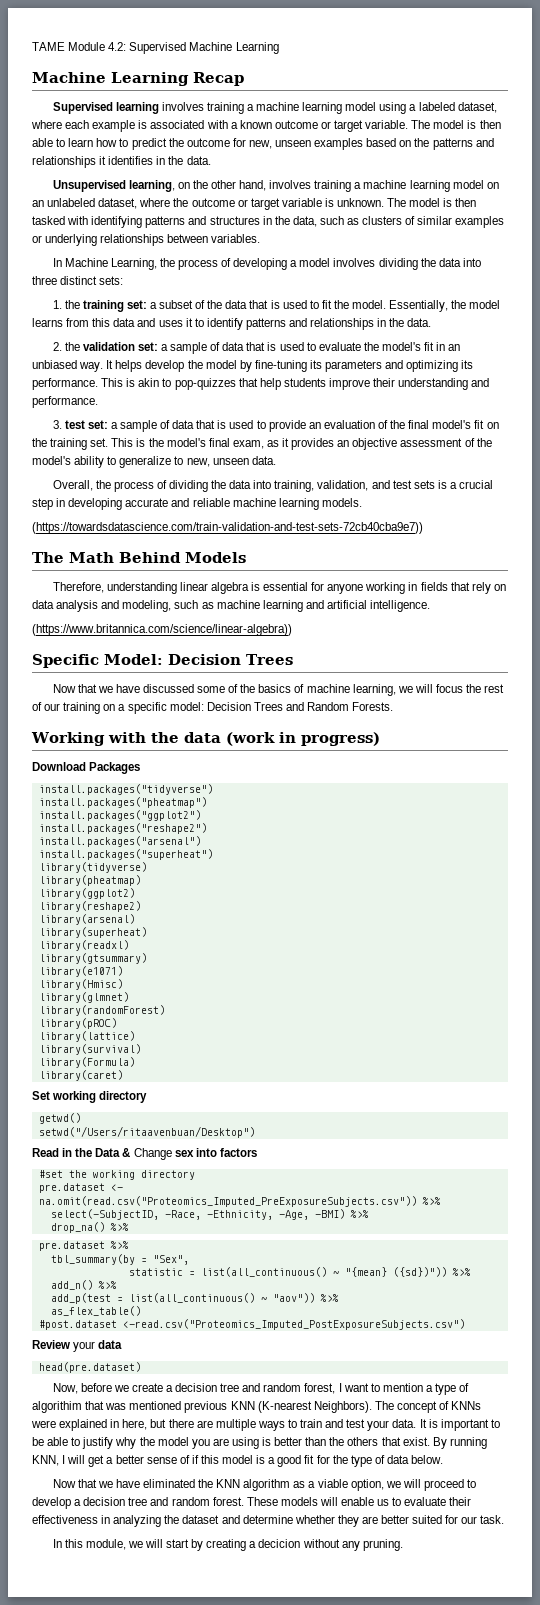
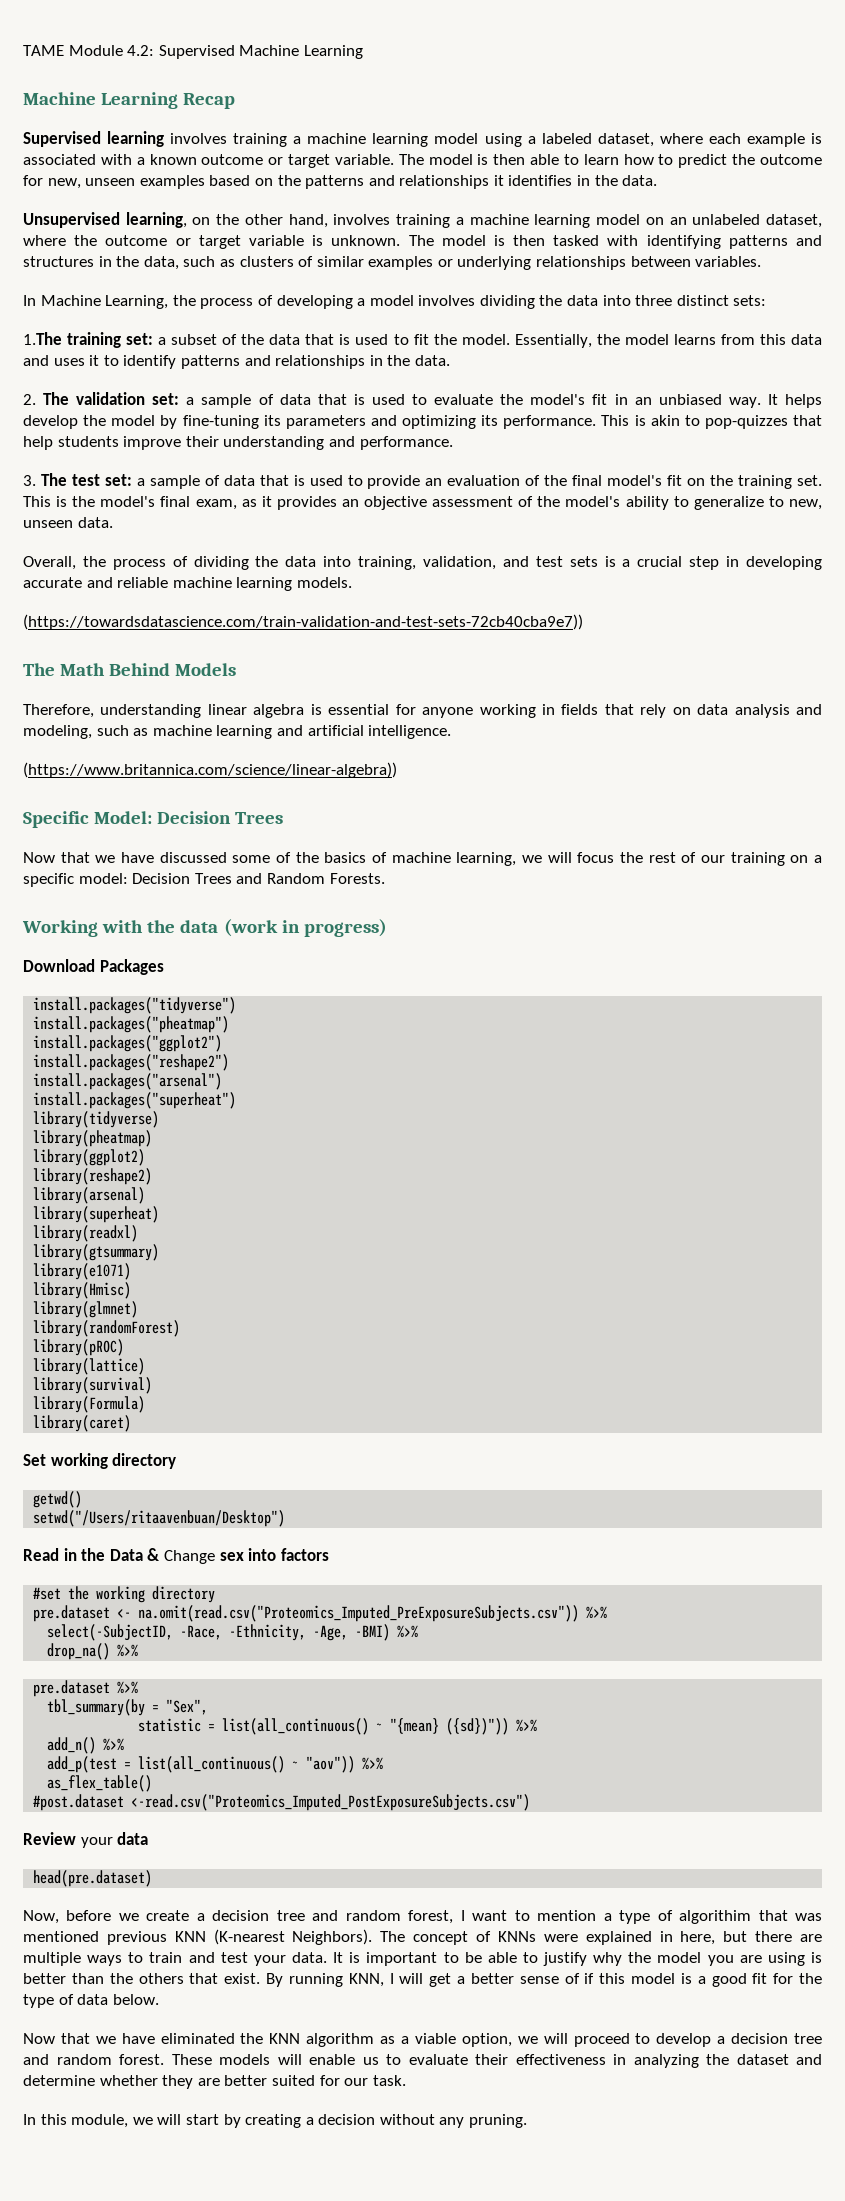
[52,300,80,309] 1. the -> [23,332,62,345] 1.The
[64,342,80,351] the -> [43,392,70,405] The
(62, 424) none -> [40,473,67,486] The
[258,1539,301,1548] decicion -> [318,2114,376,2125] decision

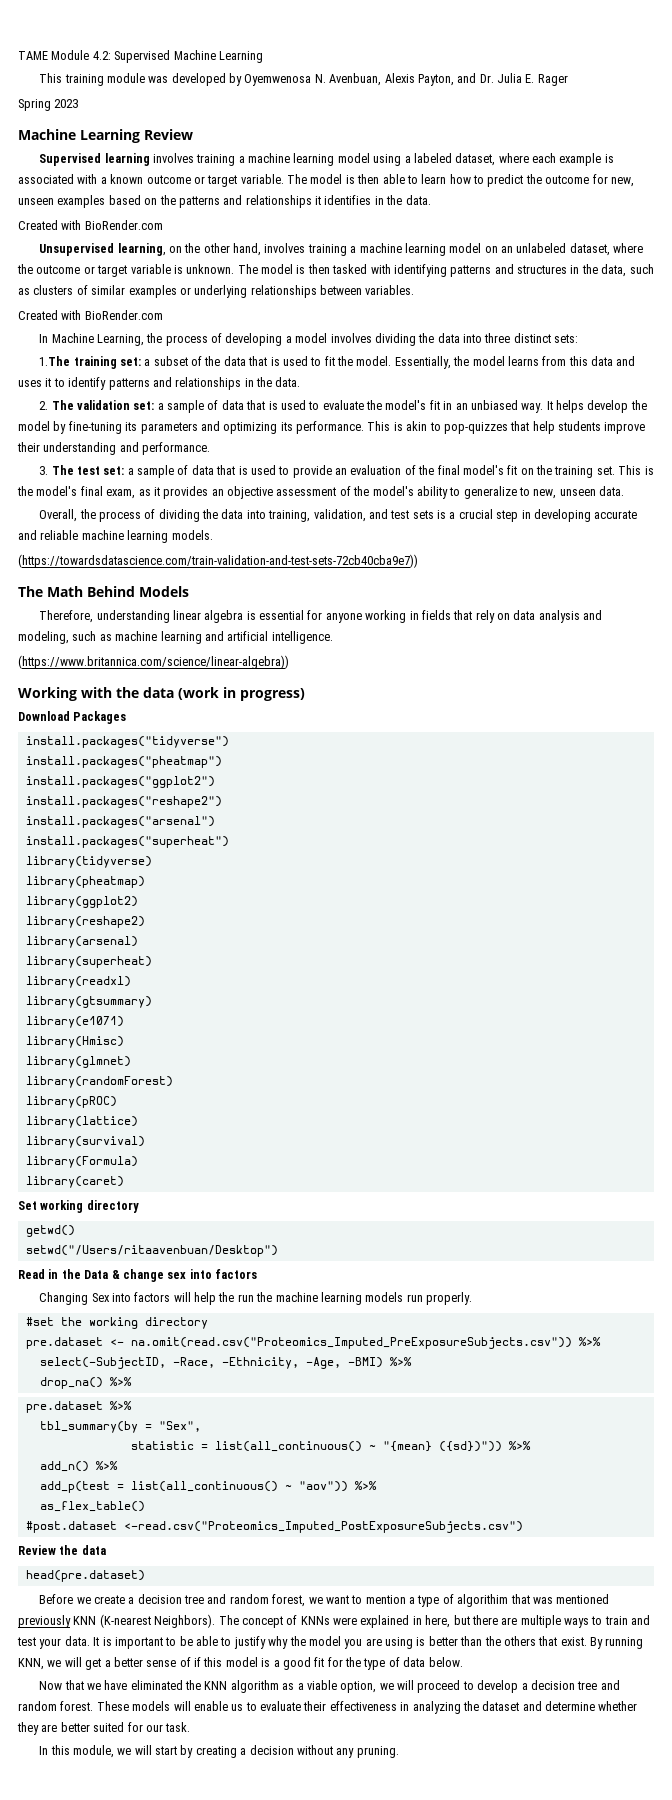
[23,92,236,109] // Machine Learning Recap -> [39,73,568,86] [18,99,79,111] [18,129,193,143] // This training module was developed by Oyemwenosa N. Avenbuan, Alexis Payton, and Dr. Julia E. Rager // Spring 2023 // Machine Learning Review
(658, 180) none -> [18,220,163,230] // Created with BioRender.com
(762, 261) none -> [18,310,163,320] // Created with BioRender.com
[23,811,284,828] [23,852,822,866] [23,873,385,887] // Specific Model: Decision Trees // Now that we have discussed some of the basics of machine learning, we will focus the rest of our training on a specific model: Decision Trees and Random Forests. -> (289, 662) none
[163,1550,215,1564] Change -> [122,1269,164,1282] change
(329, 1554) none -> [39,1292,473,1305] // Changing Sex into factors will help the run the machine learning models run properly.
[80,1837,113,1848] your -> [59,1545,79,1555] the
[23,1910,112,1924] Now, before -> [39,1594,74,1604] Before
[460,1910,465,1921] I -> [308,1597,323,1604] we
[106,1931,167,1945] previous -> [18,1615,71,1628] previously
[389,1973,394,1984] I -> [47,1660,62,1667] we

